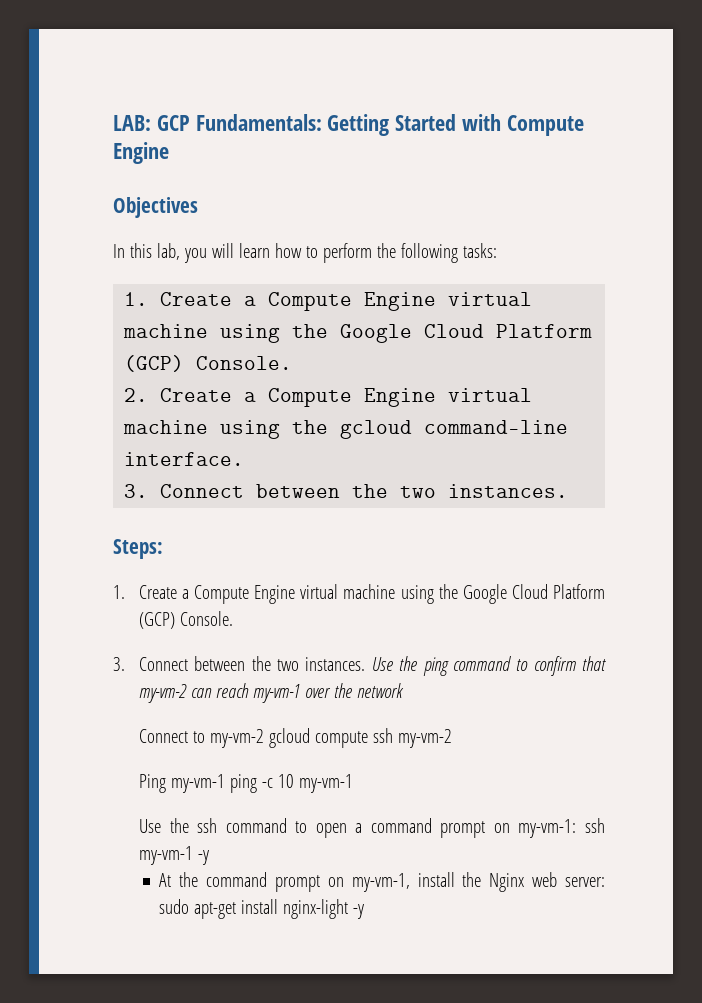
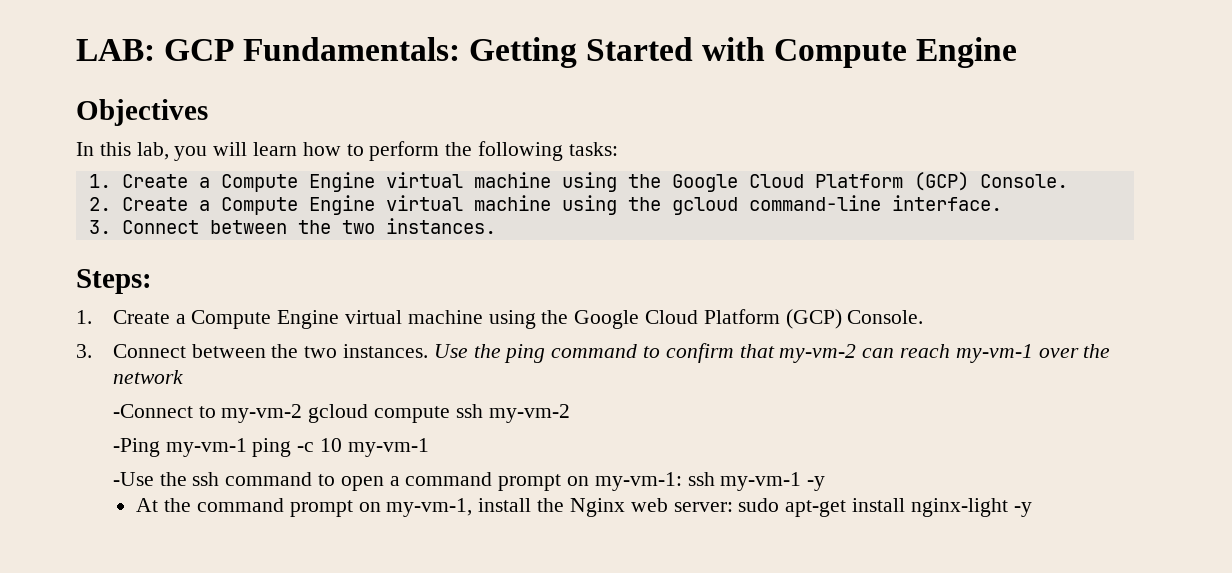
[138,729,188,743] Connect -> [112,404,193,418] -Connect
[138,774,166,793] Ping -> [112,438,160,457] -Ping
[138,819,161,833] Use -> [112,472,154,486] -Use

